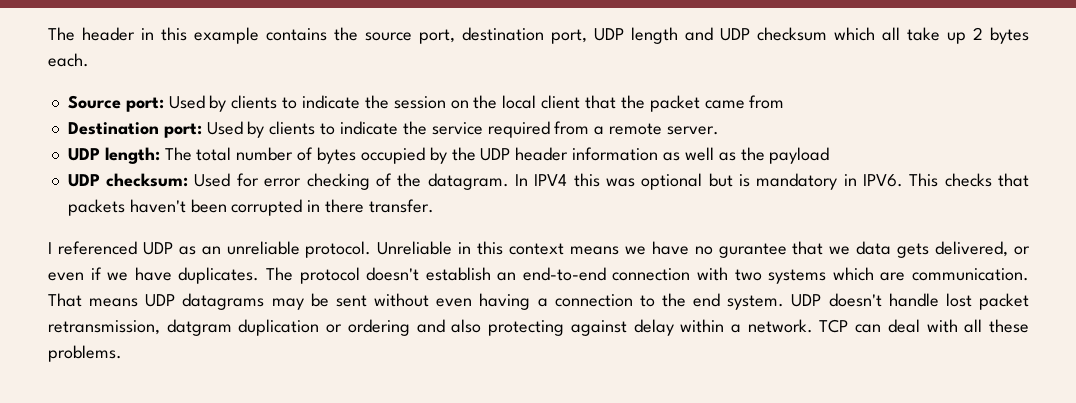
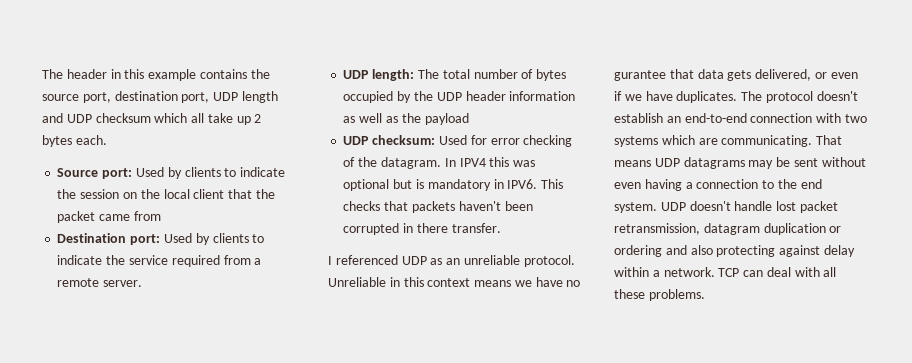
[829,246,851,255] we -> (694, 74) none
[912,268,1029,281] communication. -> [721,135,813,147] communicating.
[166,319,232,336] datgram -> [703,223,760,235] datagram

